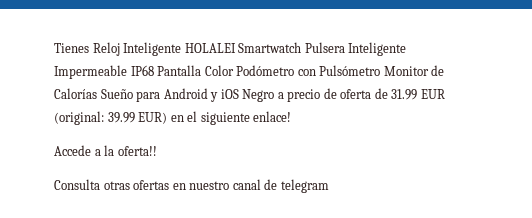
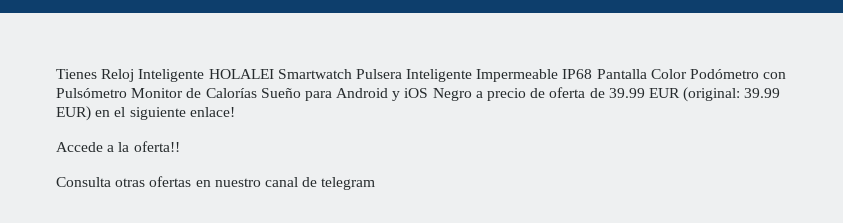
[391,89,418,100] 31.99 -> [608,88,645,98] 39.99

